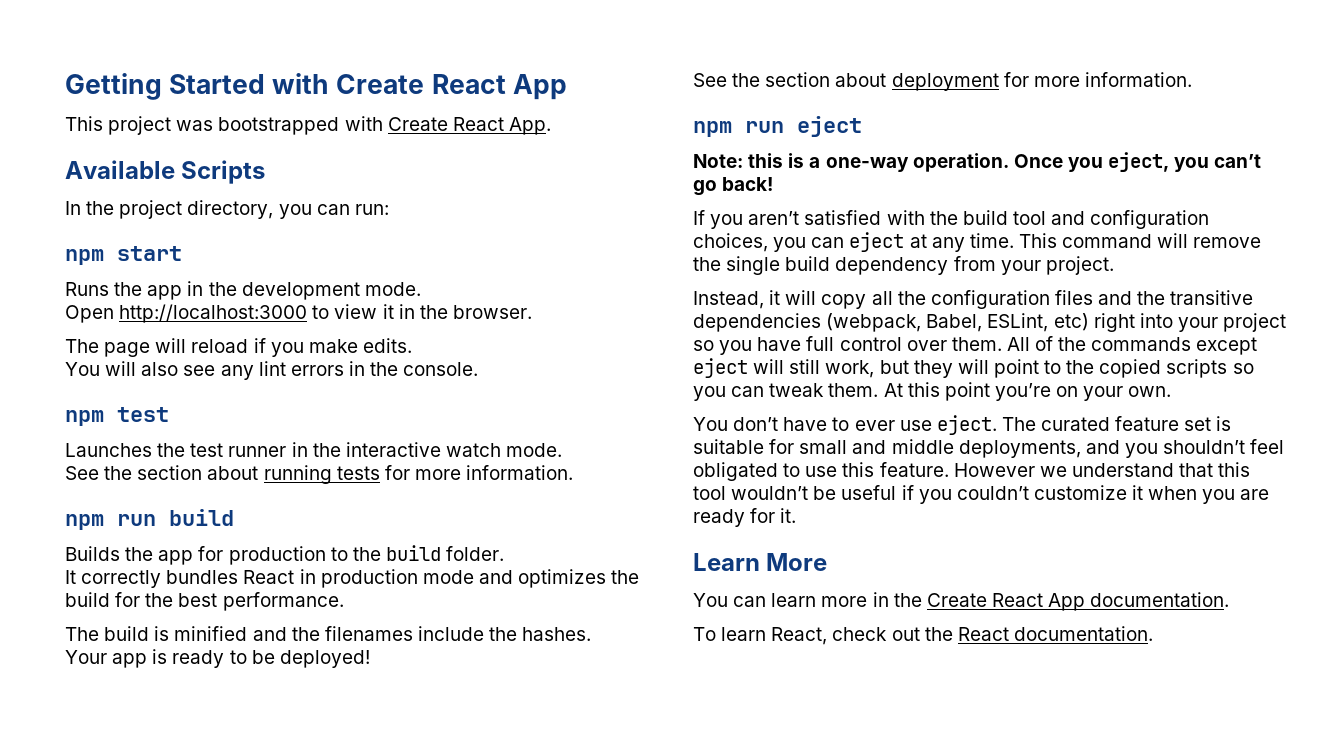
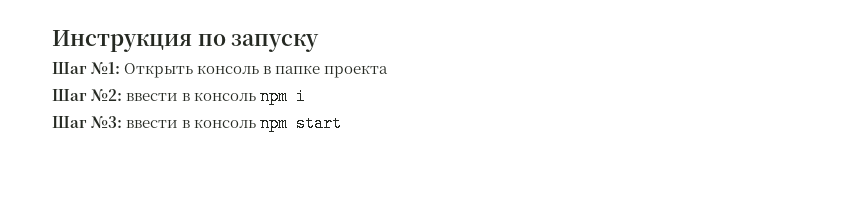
[65,73,567,100] [65,116,551,135] [65,160,266,184] [65,200,389,219] [65,246,182,265] [65,281,421,300] [65,304,532,323] [65,338,412,357] [65,361,479,380] [65,407,169,426] [65,442,563,457] [65,465,574,484] [65,509,234,530] [65,545,505,565] [65,569,640,588] [65,592,344,611] [65,626,592,641] [65,649,370,668] [693,72,1192,91] [693,116,862,137] [693,152,1262,172] [693,177,774,196] [693,210,1210,229] [693,232,1262,252] [693,256,1114,275] [693,290,1254,309] [693,313,1287,332] [693,336,1258,355] [693,358,1254,378] [693,382,1172,401] [693,415,1232,435] [693,439,1285,458] [693,462,1251,481] [693,485,1270,504] [693,508,797,527] [693,553,828,571] [693,592,1230,611] [693,626,1153,645] Getting Started with Create React App // This project was bootstrapped with Create React App. // Available Scripts // In the project directory, you can run: // npm start // Runs the app in the development mode. // Open http://localhost:3000 to view it in the browser. // The page will reload if you make edits. // You will also see any lint errors in the console. // npm test // Launches the test runner in the interactive watch mode. // See the section about running tests for more information. // npm run build // Builds the app for production to the build folder. // It correctly bundles React in production mode and optimizes the build for the best performance. // The build is minified and the filenames include the hashes. // Your app is ready to be deployed! // See the section about deployment for more information. // npm run eject // Note: this is a one-way operation. Once you eject, you can’t go back! // If you aren’t satisfied with the build tool and configuration choices, you can eject at any time. This command will remove the single build dependency from your project. // Instead, it will copy all the configuration files and the transitive dependencies (webpack, Babel, ESLint, etc) right into your project so you have full control over them. All of the commands except eject will still work, but they will point to the copied scripts so you can tweak them. At this point you’re on your own. // You don’t have to ever use eject. The curated feature set is suitable for small and middle deployments, and you shouldn’t feel obligated to use this feature. However we understand that this tool wouldn’t be useful if you couldn’t customize it when you are ready for it. // Learn More // You can learn more in the Create React App documentation. // To learn React, check out the React documentation. -> [52,30,320,52] [52,62,389,78] [52,88,307,105] [52,115,343,132] Инструкция по запуску // Шаг №1: Открыть консоль в папке проекта // Шаг №2: ввести в консоль npm i // Шаг №3: ввести в консоль npm start

